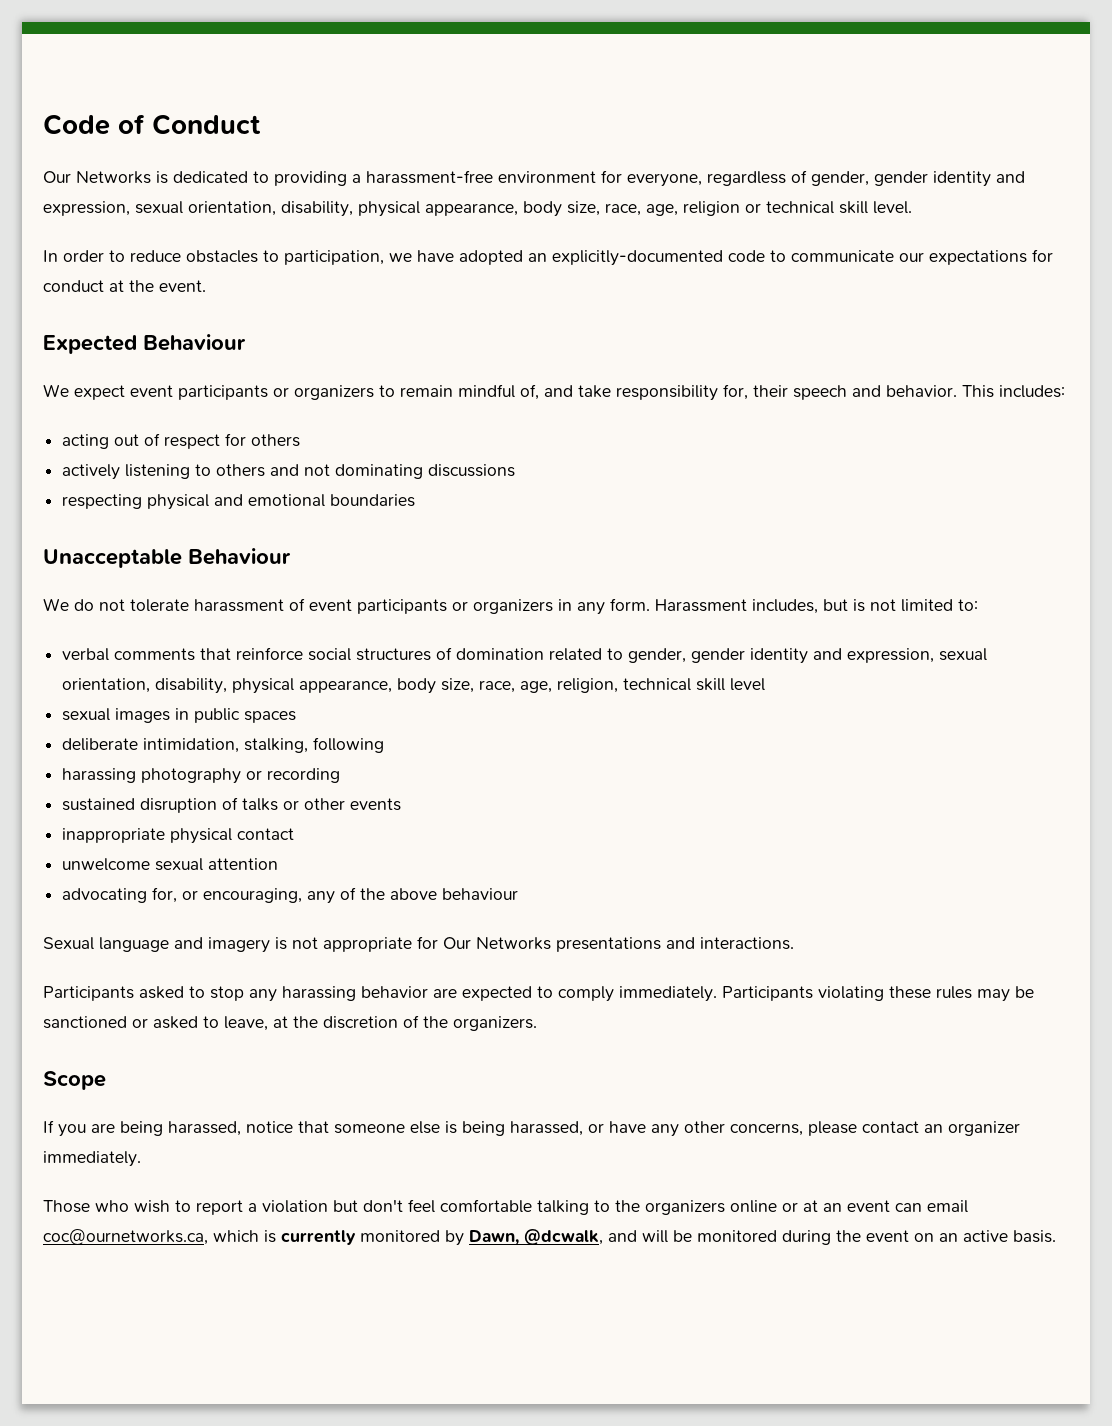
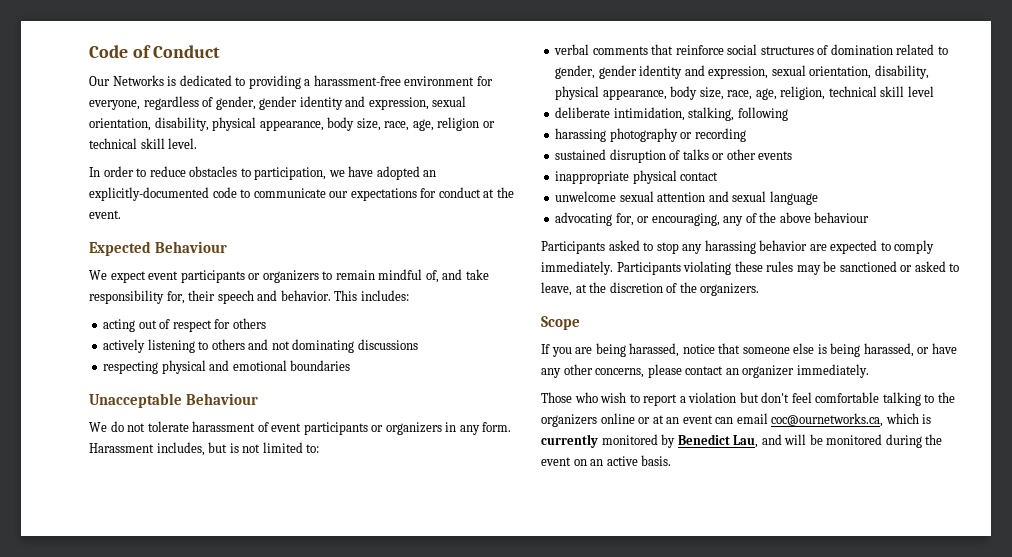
[62,708,297,723] // sexual images in public spaces -> (934, 91) none
(279, 864) none -> [708,191,818,205] and sexual language
[43,936,794,953] // Sexual language and imagery is not appropriate for Our Networks presentations and interactions. -> (870, 217) none
[469,1229,603,1245] Dawn, @dcwalk, -> [677,434,759,448] Benedict Lau,

